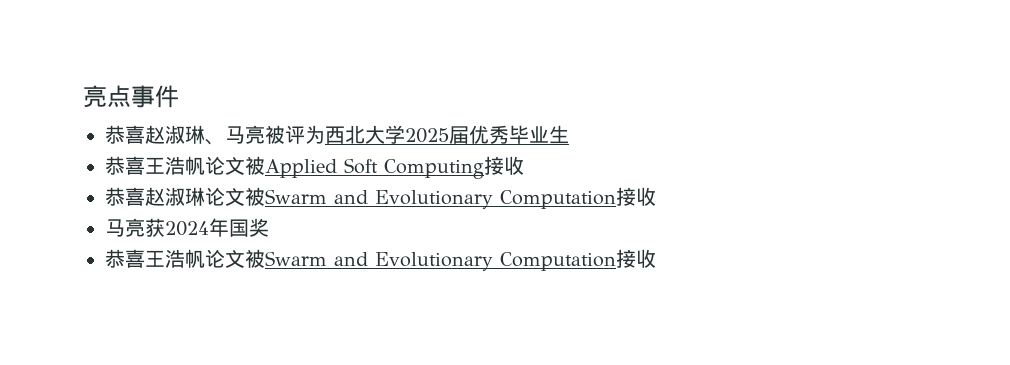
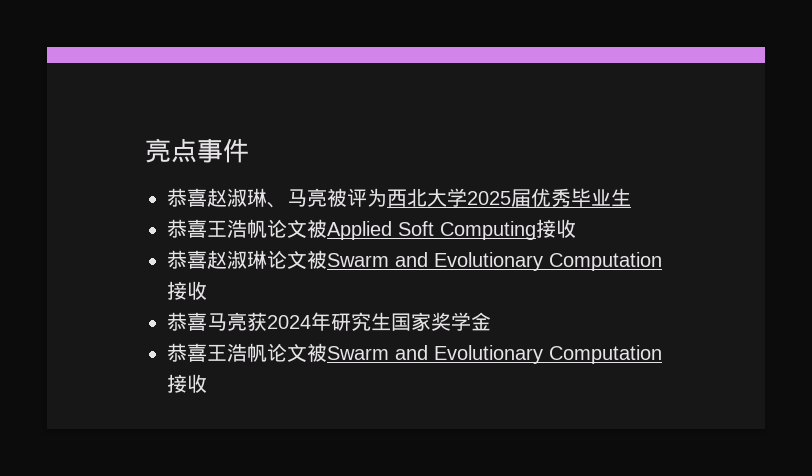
(656, 196) none -> [167,312,207,331] 恭喜
[229,219,249,237] 国 -> [331,312,431,331] 研究生国家
(269, 227) none -> [451,312,491,331] 学金

